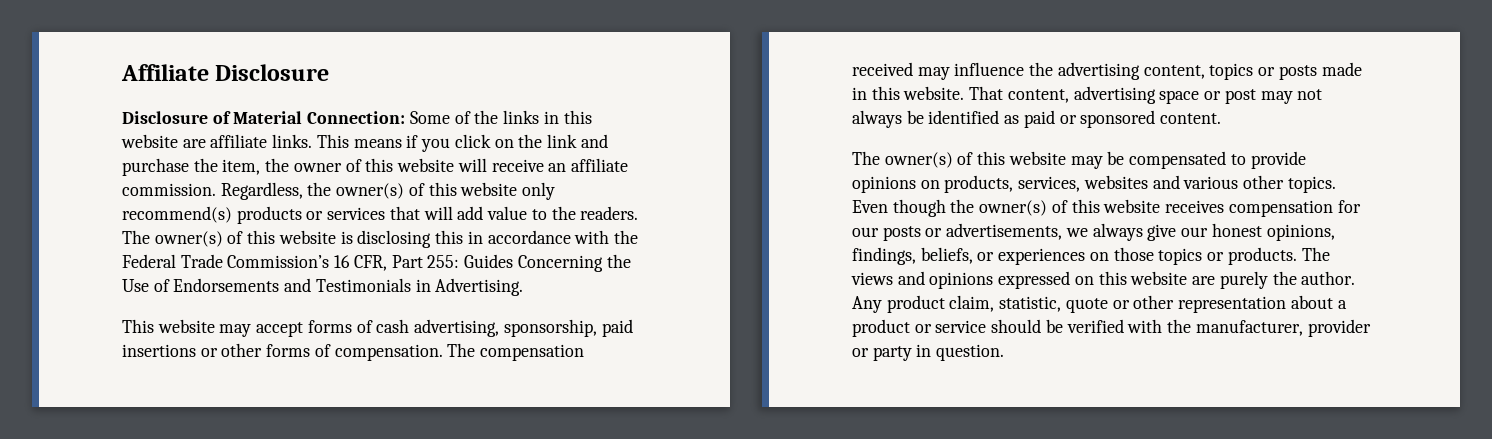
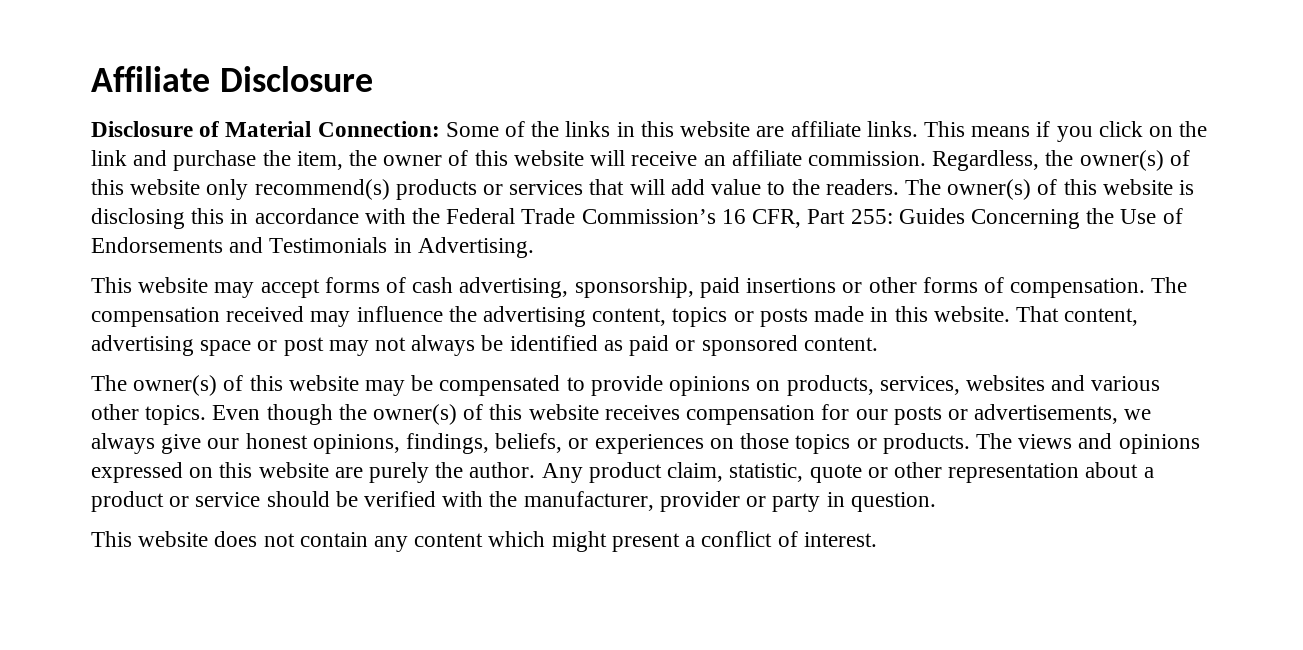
(1005, 352) none -> [91,531,877,552] // This website does not contain any content which might present a conflict of interest.

